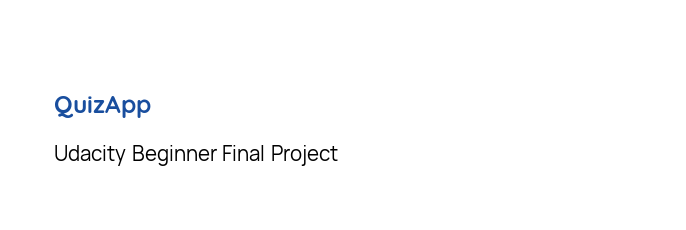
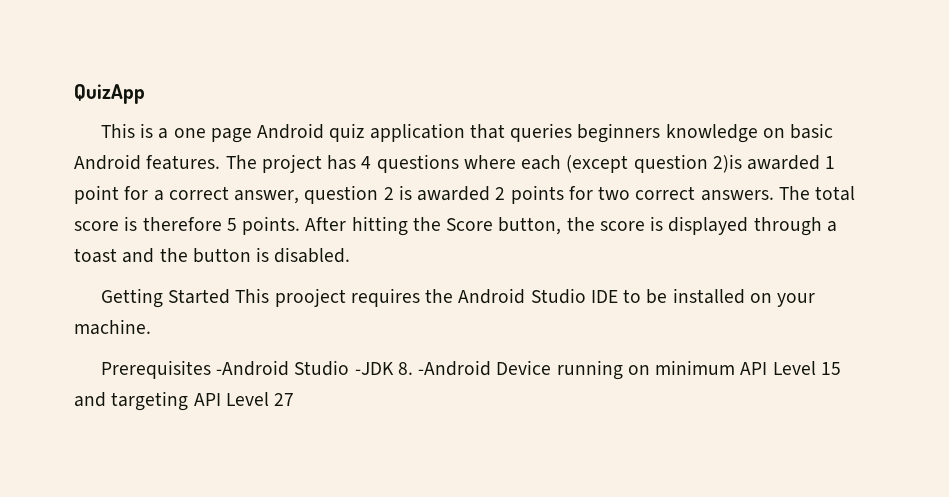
[54,145,338,166] Udacity Beginner Final Project -> [100,123,834,143] [74,154,836,173] [74,185,856,204] [74,216,837,236] [74,247,351,263] [100,288,816,308] [74,319,151,335] [100,360,842,380] [74,391,295,411] This is a one page Android quiz application that queries beginners knowledge on basic Android features. The project has 4 questions where each (except question 2)is awarded 1 point for a correct answer, question 2 is awarded 2 points for two correct answers. The total score is therefore 5 points. After hitting the Score button, the score is displayed through a toast and the button is disabled. // Getting Started This prooject requires the Android Studio IDE to be installed on your machine. // Prerequisites -Android Studio -JDK 8. -Android Device running on minimum API Level 15 and targeting API Level 27

